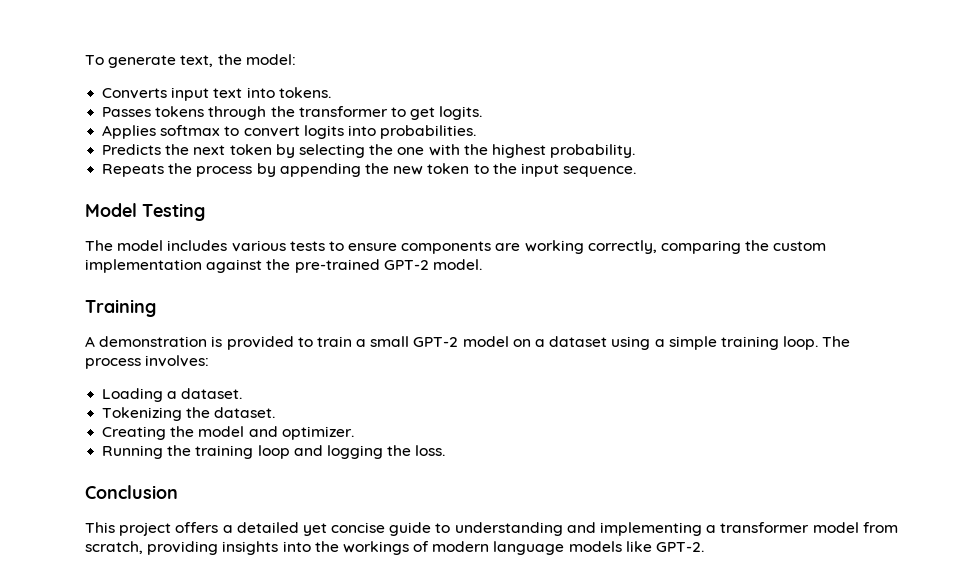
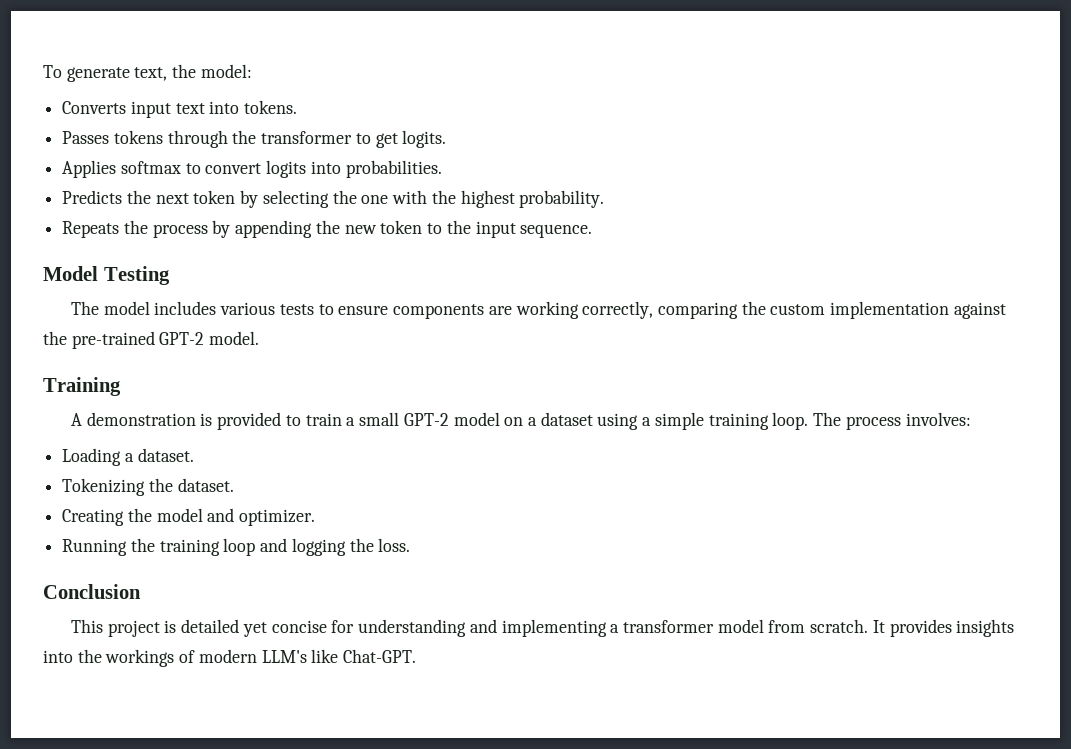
[175,522,233,533] offers a -> [164,620,177,633] is
[389,522,451,536] guide to -> [331,620,355,633] for
[85,541,219,555] scratch, providing -> [810,619,952,637] scratch. It provides
[493,541,705,555] language models like GPT-2. -> [261,649,417,663] LLM's like Chat-GPT.

